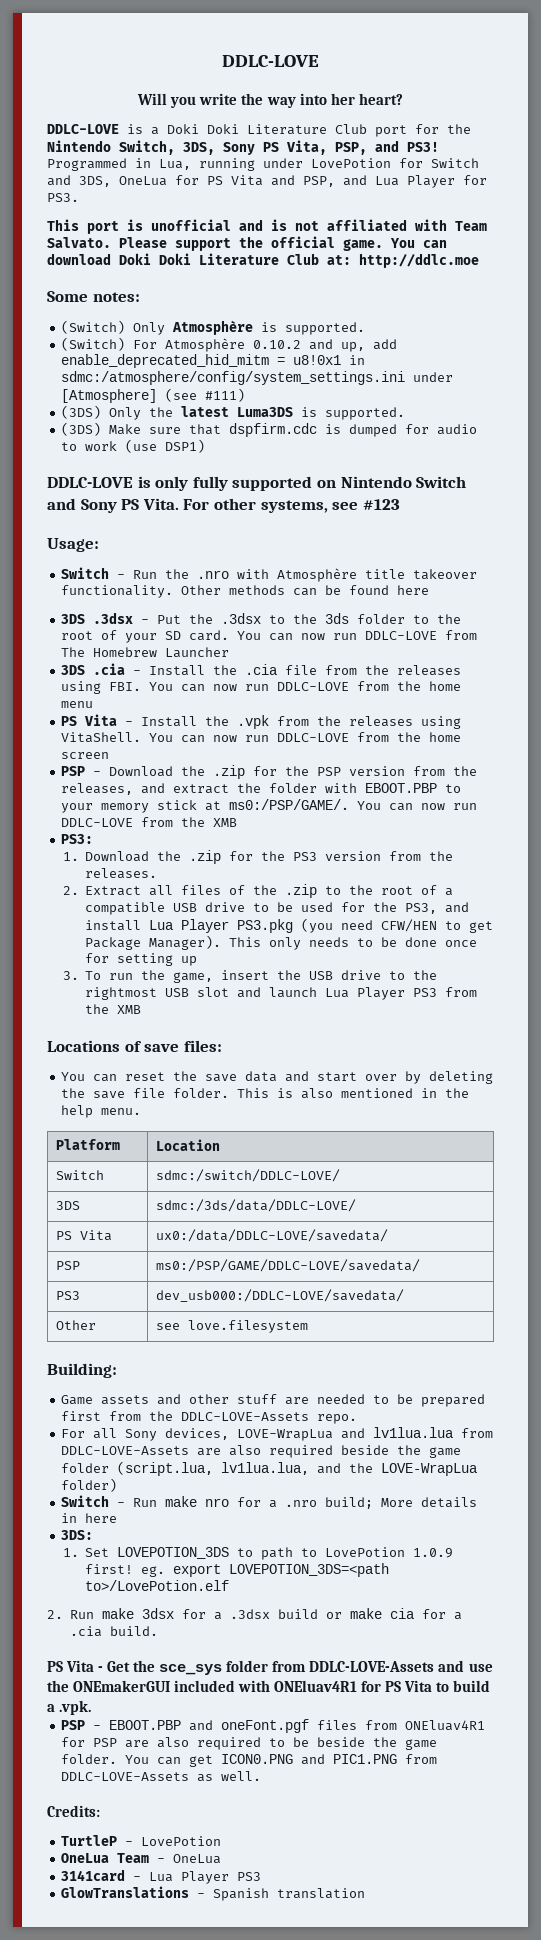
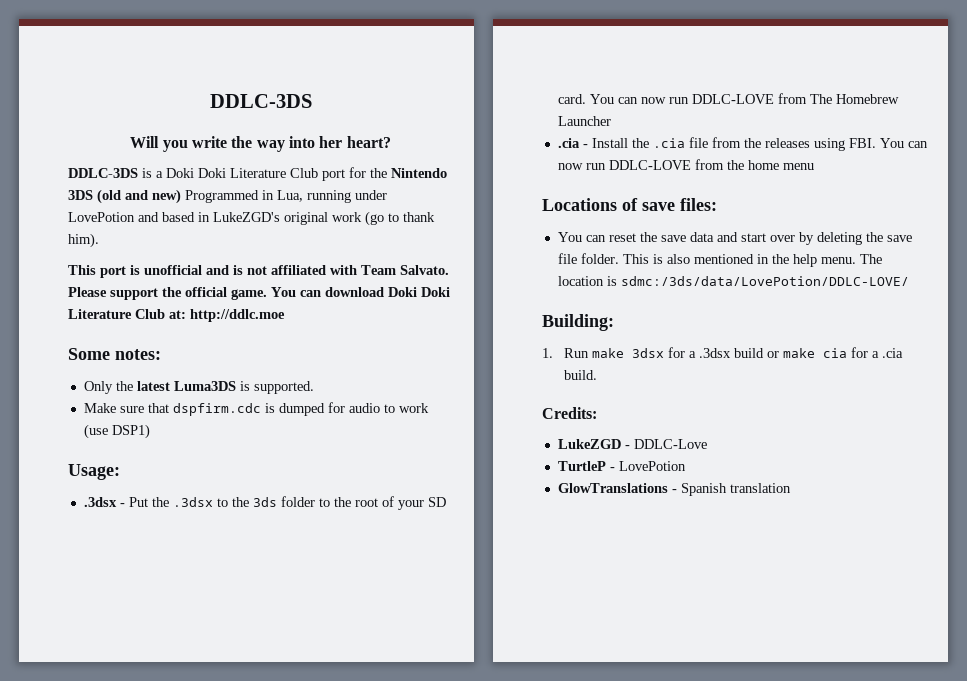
[222,55,319,67] DDLC-LOVE -> [209,94,312,108] DDLC-3DS
[47,124,119,134] DDLC-LOVE -> [68,168,138,178] DDLC-3DS
[119,140,439,155] Switch, 3DS, Sony PS Vita, PSP, and PS3! -> [68,189,181,204] 3DS (old and new)
[399,158,479,168] [47,175,487,188] [47,193,79,202] for Switch and 3DS, OneLua for PS Vita and PSP, and Lua Player for PS3. -> [138,211,435,226] [68,233,99,248] and based in LukeZGD's original work (go to thank him).
[61,320,366,335] [61,337,398,352] [61,354,366,368] [61,371,454,385] [61,388,246,403] [61,405,102,419] (Switch) Only Atmosphère is supported. // (Switch) For Atmosphère 0.10.2 and up, add enable_deprecated_hid_mitm = u8!0x1 in sdmc:/atmosphere/config/system_settings.ini under [Atmosphere] (see #111) // (3DS) -> (161, 354) none
[61,422,102,436] (3DS) -> (314, 387) none
[47,476,467,491] [47,498,400,513] [47,538,99,552] [61,567,478,582] [61,585,430,598] [61,614,86,624] DDLC-LOVE is only fully supported on Nintendo Switch and Sony PS Vita. For other systems, see #123 // Usage: // Switch - Run the .nro with Atmosphère title takeover functionality. Other methods can be found here // 3DS -> [68,464,120,480] Usage: //
[61,665,86,675] 3DS -> (611, 121) none
[61,714,462,729] [61,732,462,743] [61,752,110,759] [61,765,478,779] [61,783,462,795] [61,799,478,813] [61,817,238,827] [61,834,94,844] [62,850,454,864] [85,868,158,879] [62,884,454,898] [85,902,470,915] [85,918,494,933] [85,935,478,950] [85,953,198,966] [62,970,438,983] [85,987,478,1000] [85,1004,142,1014] // PS Vita - Install the .vpk from the releases using VitaShell. You can now run DDLC-LOVE from the home screen // PSP - Download the .zip for the PSP version from the releases, and extract the folder with EBOOT.PBP to your memory stick at ms0:/PSP/GAME/. You can now run DDLC-LOVE from the XMB // PS3: // 1. Download the .zip for the PS3 version from the releases. // 2. Extract all files of the .zip to the root of a compatible USB drive to be used for the PS3, and install Lua Player PS3.pkg (you need CFW/HEN to get Package Manager). This only needs to be done once for setting up // 3. To run the game, insert the USB drive to the rightmost USB slot and launch Lua Player PS3 from the XMB -> (814, 166) none
[55,1139,120,1150] [155,1139,220,1151] [55,1170,104,1180] [155,1169,340,1182] [55,1201,80,1210] [155,1199,356,1212] [55,1230,112,1241] [155,1229,388,1242] [55,1261,80,1270] [155,1259,420,1272] [55,1291,80,1300] [155,1289,404,1302] [55,1320,96,1330] [155,1320,308,1333] [47,1363,117,1378] [61,1394,486,1407] [61,1411,358,1424] [61,1427,494,1441] [61,1445,462,1458] [61,1461,478,1476] [61,1478,118,1492] [61,1495,478,1509] [61,1513,118,1523] [61,1530,94,1540] [62,1547,454,1560] [85,1563,390,1577] [85,1580,230,1591] [47,1610,63,1619] // Platform | Location // Switch | sdmc:/switch/DDLC-LOVE/ // 3DS | sdmc:/3ds/data/DDLC-LOVE/ // PS Vita | ux0:/data/DDLC-LOVE/savedata/ // PSP | ms0:/PSP/GAME/DDLC-LOVE/savedata/ // PS3 | dev_usb000:/DDLC-LOVE/savedata/ // Other | see love.filesystem // Building: // Game assets and other stuff are needed to be prepared first from the DDLC-LOVE-Assets repo. // For all Sony devices, LOVE-WrapLua and lv1lua.lua from DDLC-LOVE-Assets are also required beside the game folder (script.lua, lv1lua.lua, and the LOVE-WrapLua folder) // Switch - Run make nro for a .nro build; More details in here // 3DS: // 1. Set LOVEPOTION_3DS to path to LovePotion 1.0.9 first! eg. export LOVEPOTION_3DS=<path to>/LovePotion.elf // 2. -> [859,254,882,264] [557,276,909,286] [542,314,614,331] [542,348,553,358] The location is sdmc:/3ds/data/LovePotion/DDLC-LOVE/ // Building: // 1.
[47,1660,493,1675] [47,1680,491,1692] [47,1700,92,1715] [61,1719,486,1733] [61,1737,438,1750] [61,1754,438,1767] [61,1771,262,1782] [47,1805,100,1817] [61,1835,222,1846] [61,1853,222,1864] [61,1869,262,1884] PS Vita - Get the sce_sys folder from DDLC-LOVE-Assets and use the ONEmakerGUI included with ONEluav4R1 for PS Vita to build a .vpk. // PSP - EBOOT.PBP and oneFont.pgf files from ONEluav4R1 for PSP are also required to be beside the game folder. You can get ICON0.PNG and PIC1.PNG from DDLC-LOVE-Assets as well. // Credits: // TurtleP - LovePotion // OneLua Team - OneLua // 3141card - Lua Player PS3 -> [542,407,597,419] [557,439,707,449] [557,461,686,471] Credits: // LukeZGD - DDLC-Love // TurtleP - LovePotion

